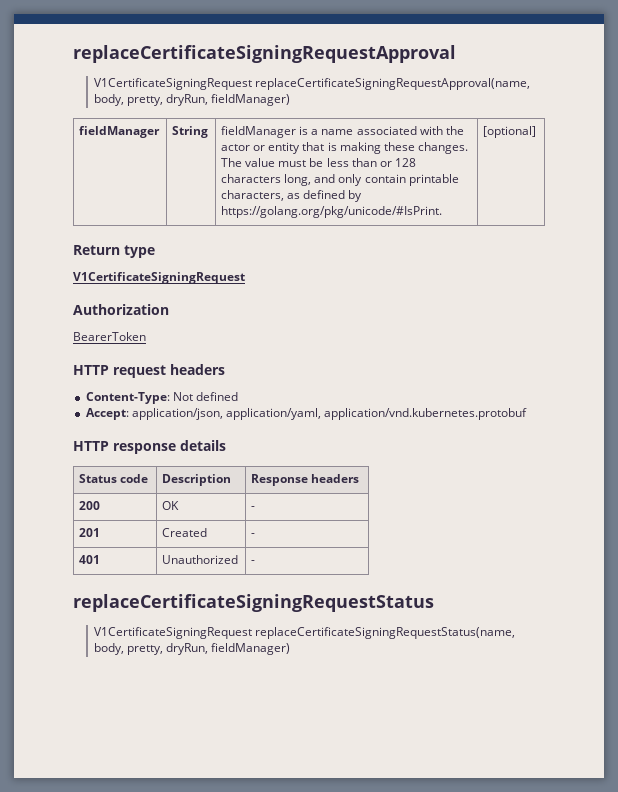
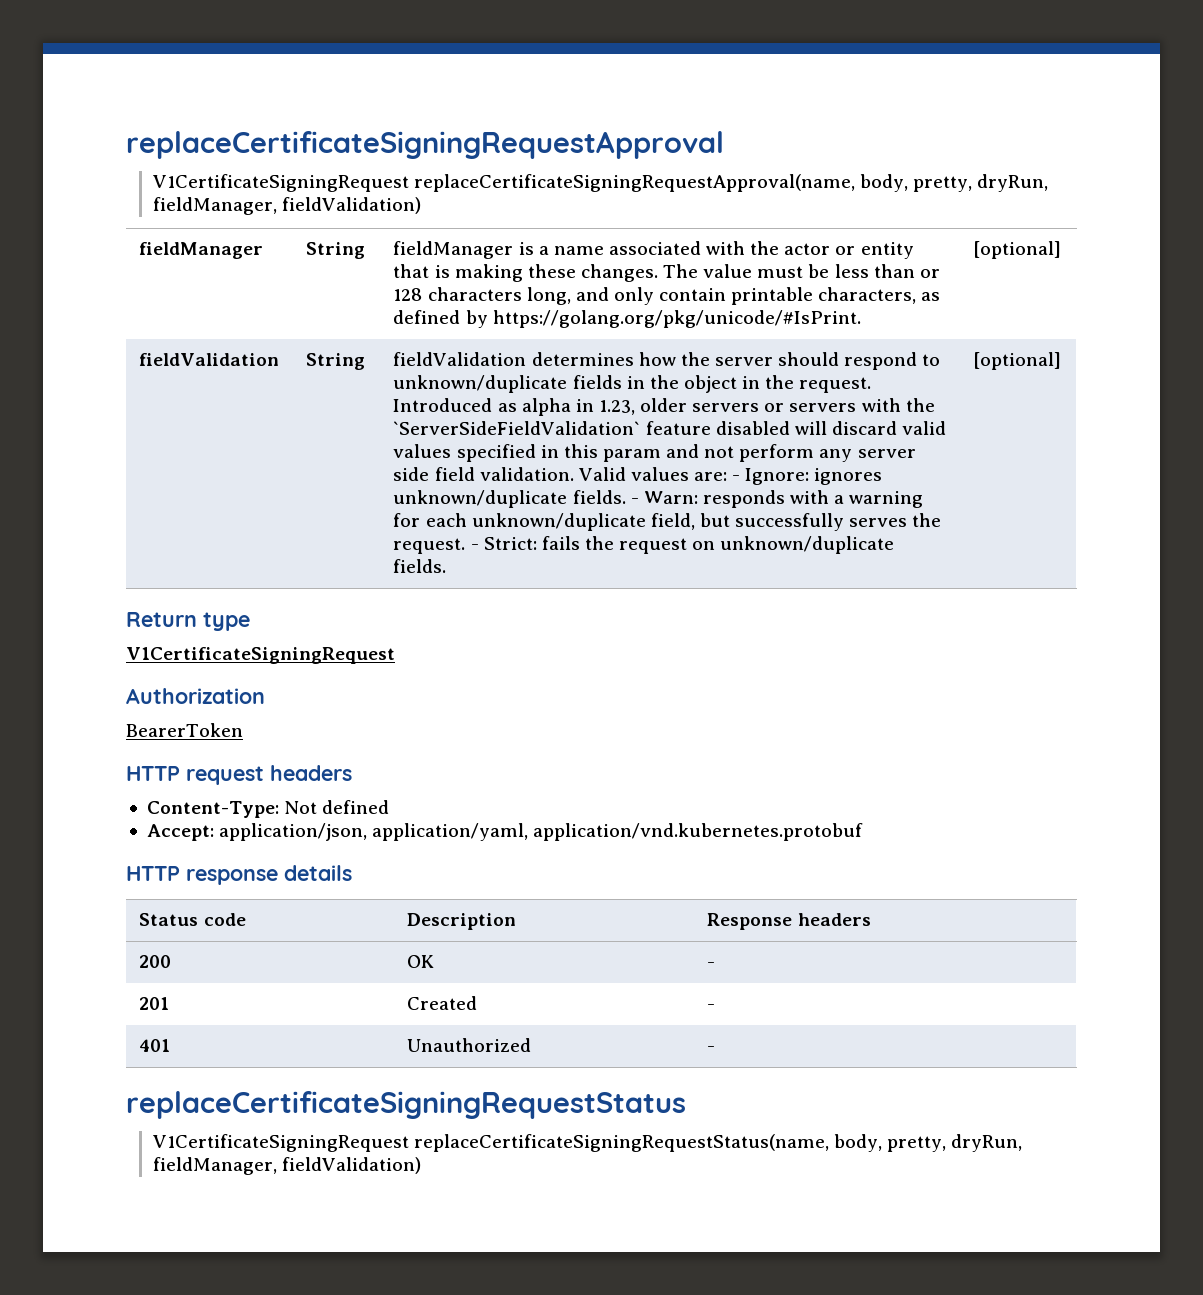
[210,94,290,106] fieldManager) -> [152,197,421,215] fieldManager, fieldValidation)
(537, 132) none -> [139,353,280,366] [306,353,366,370] [393,352,941,370] [393,375,872,393] [393,398,935,416] [393,421,947,435] [393,444,916,462] [393,467,883,485] [393,490,924,508] [393,513,942,531] [393,536,895,554] [393,559,447,573] [973,352,1062,370] // fieldValidation | String | fieldValidation determines how the server should respond to unknown/duplicate fields in the object in the request. Introduced as alpha in 1.23, older servers or servers with the `ServerSideFieldValidation` feature disabled will discard valid values specified in this param and not perform any server side field validation. Valid values are: - Ignore: ignores unknown/duplicate fields. - Warn: responds with a warning for each unknown/duplicate field, but successfully serves the request. - Strict: fails the request on unknown/duplicate fields. | [optional]
[210,643,290,655] fieldManager) -> [152,1157,421,1175] fieldManager, fieldValidation)

